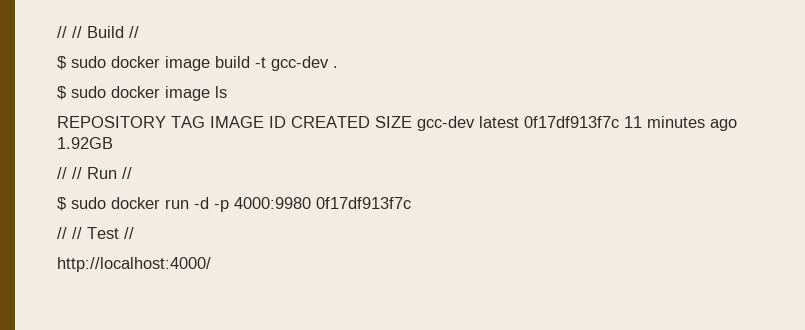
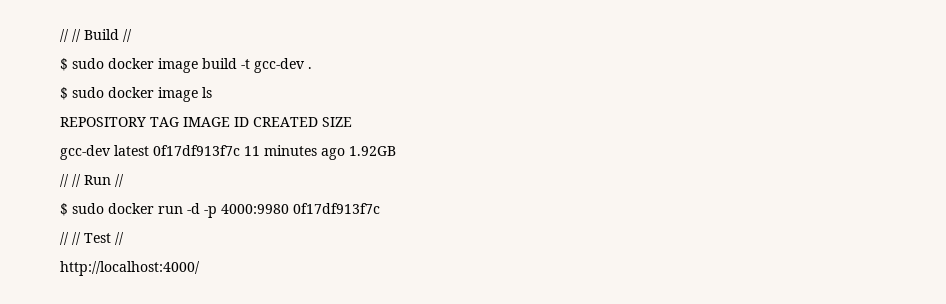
(412, 122) none -> (352, 122) //

